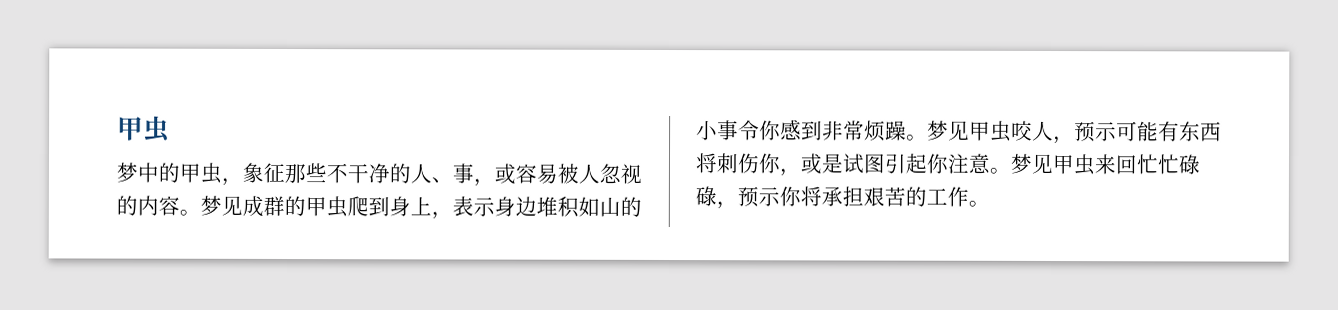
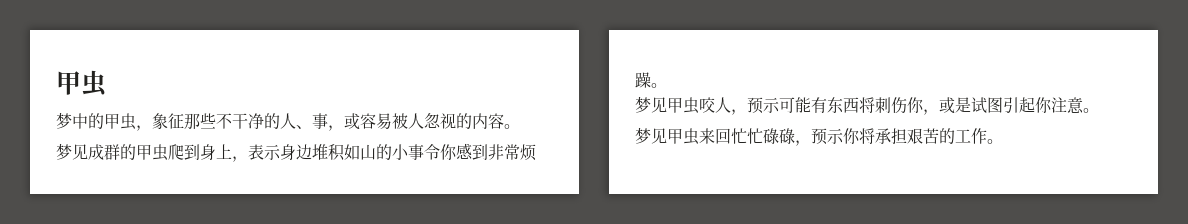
(201, 212) none -> (520, 126) //
(928, 137) none -> (667, 85) //
(1011, 170) none -> (1099, 110) //

